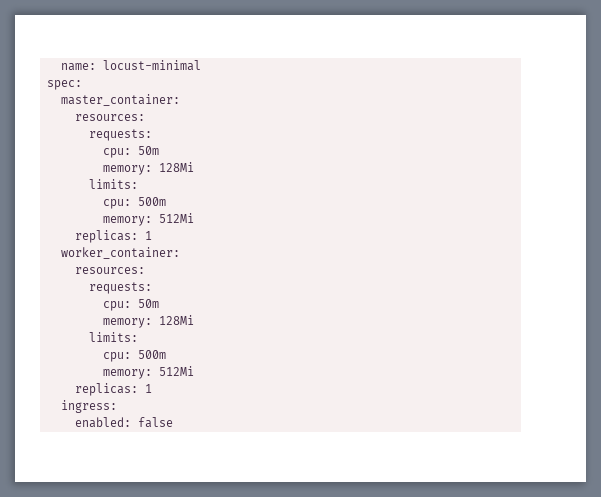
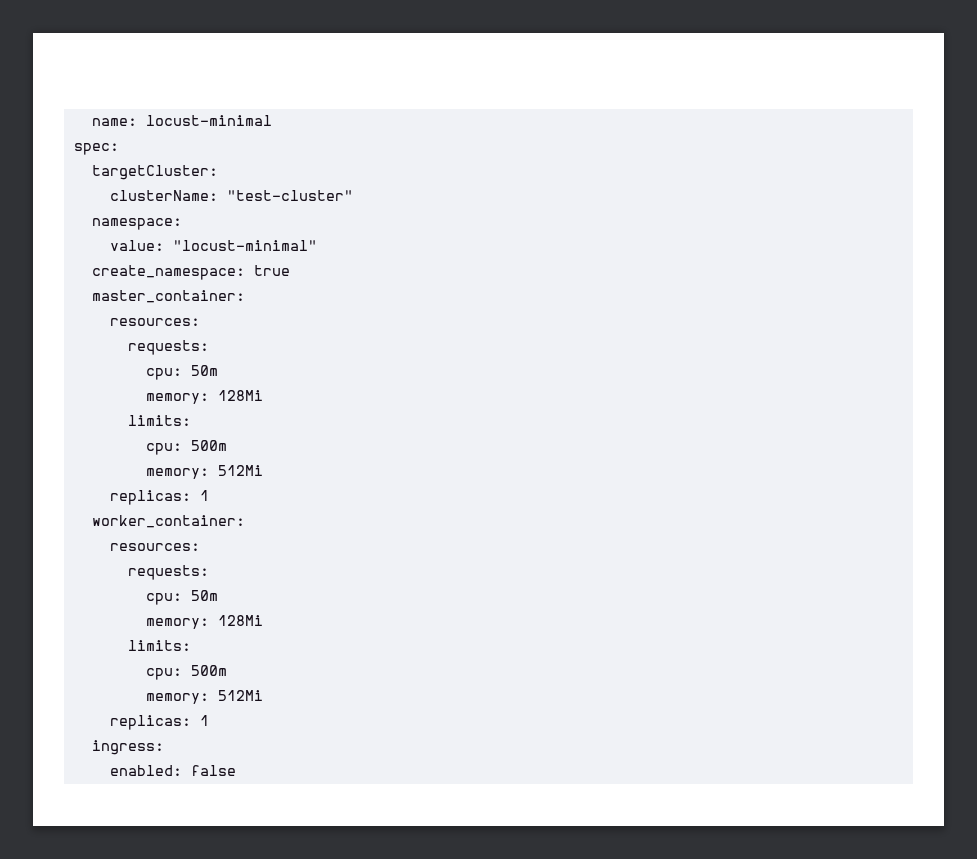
(83, 85) none -> [92,165,219,180] [110,190,354,201] [92,218,183,230] [110,240,318,251] [92,265,291,280] // targetCluster: // clusterName: "test-cluster" // namespace: // value: "locust-minimal" // create_namespace: true

